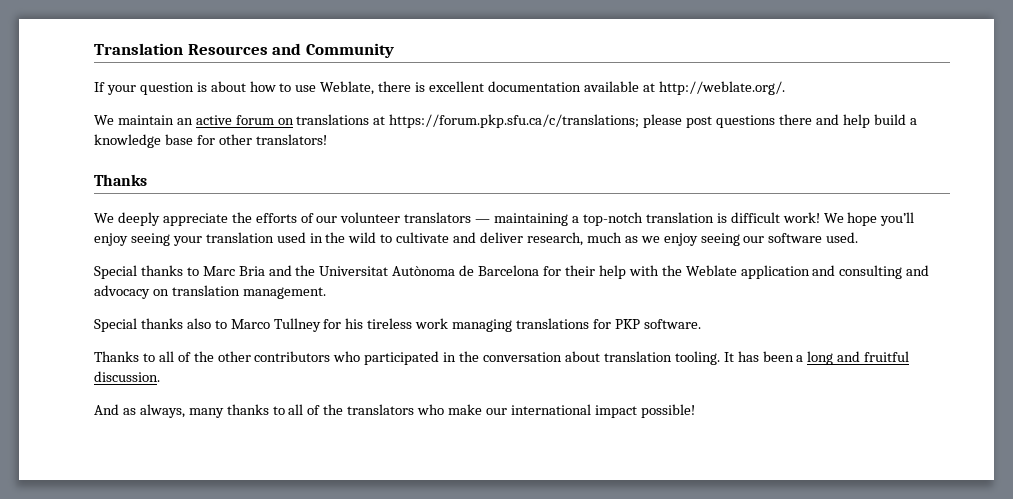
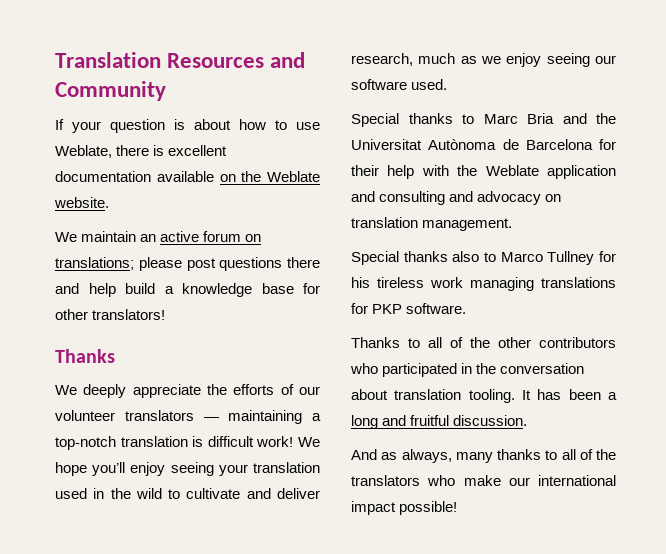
[642,81,785,95] at http://weblate.org/. -> [219,171,320,182] [54,197,109,208] on the Weblate website.
[296,114,640,128] translations at https://forum.pkp.sfu.ca/c/translations; -> [55,257,134,270] translations;

